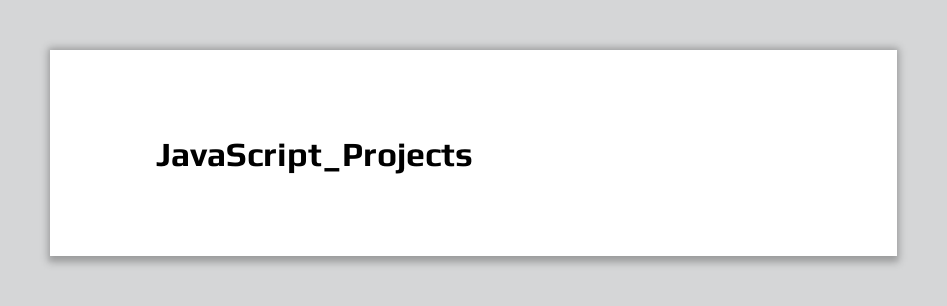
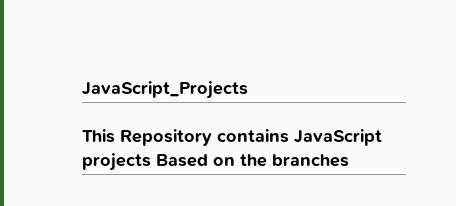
(473, 158) none -> [82,129,382,146] [82,153,349,171] // This Repository contains JavaScript projects Based on the branches

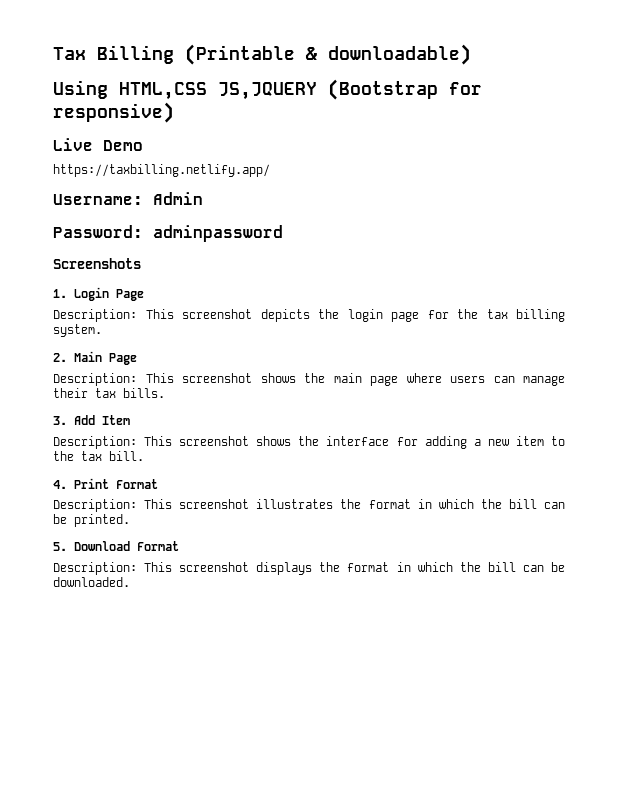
[82,81,248,99] [82,129,382,146] [82,153,349,171] JavaScript_Projects // This Repository contains JavaScript projects Based on the branches -> [53,44,471,65] [53,79,482,100] [53,102,174,123] [53,138,143,151] [53,164,270,177] [53,192,203,205] [53,225,283,242] [53,258,141,269] [53,287,144,301] [53,309,565,322] [53,324,102,337] [53,351,137,365] [53,373,565,386] [53,388,165,398] [53,415,130,425] [53,436,565,449] [53,451,144,461] [53,478,158,489] [53,499,566,512] [53,514,130,527] [53,541,179,551] [53,562,565,575] [53,577,130,587] Tax Billing (Printable & downloadable) // Using HTML,CSS JS,JQUERY (Bootstrap for responsive) // Live Demo // https://taxbilling.netlify.app/ // Username: Admin // Password: adminpassword // Screenshots // 1. Login Page // Description: This screenshot depicts the login page for the tax billing system. // 2. Main Page // Description: This screenshot shows the main page where users can manage their tax bills. // 3. Add Item // Description: This screenshot shows the interface for adding a new item to the tax bill. // 4. Print Format // Description: This screenshot illustrates the format in which the bill can be printed. // 5. Download Format // Description: This screenshot displays the format in which the bill can be downloaded.

